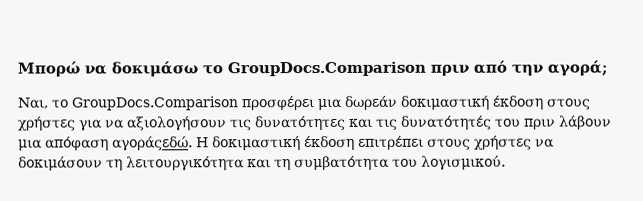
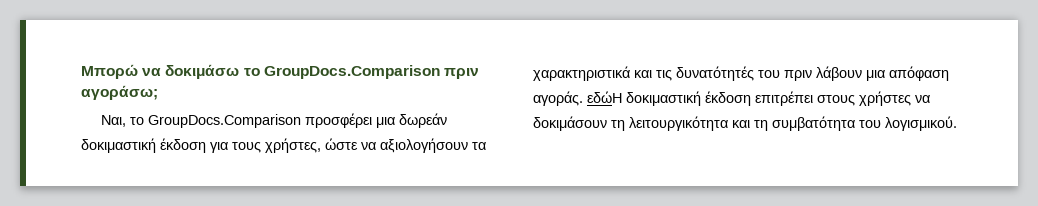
[473,60,608,77] από την αγορά; -> [81,85,158,100] αγοράσω;
[546,98,591,110] [18,115,346,132] στους χρήστες για να αξιολογήσουν τις δυνατότητες -> [210,138,486,153] [533,66,630,81] για τους χρήστες, ώστε να αξιολογήσουν τα χαρακτηριστικά
[112,136,209,151] αγοράςεδώ. Η -> [533,91,622,106] αγοράς. εδώΗ

